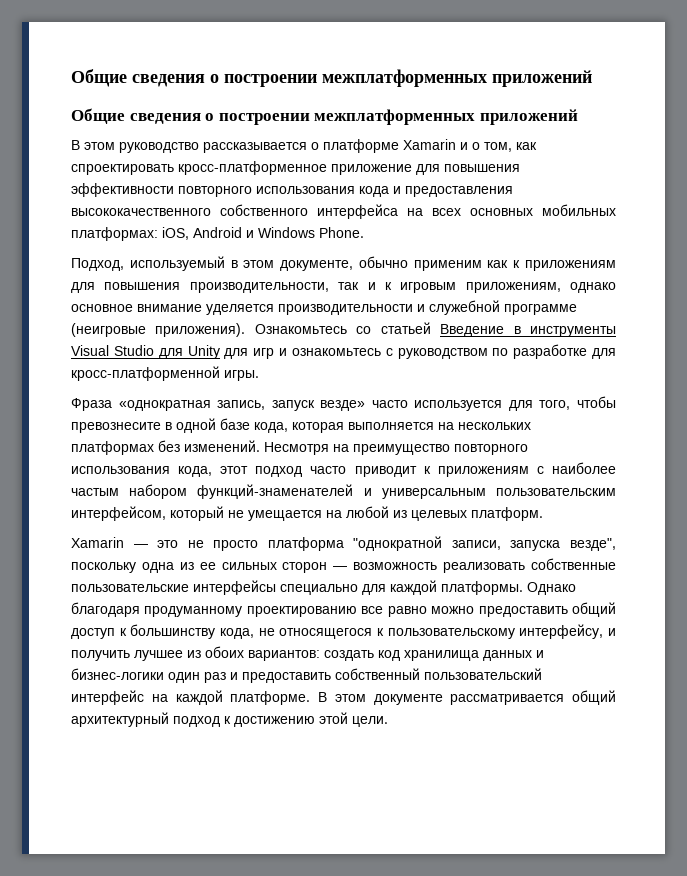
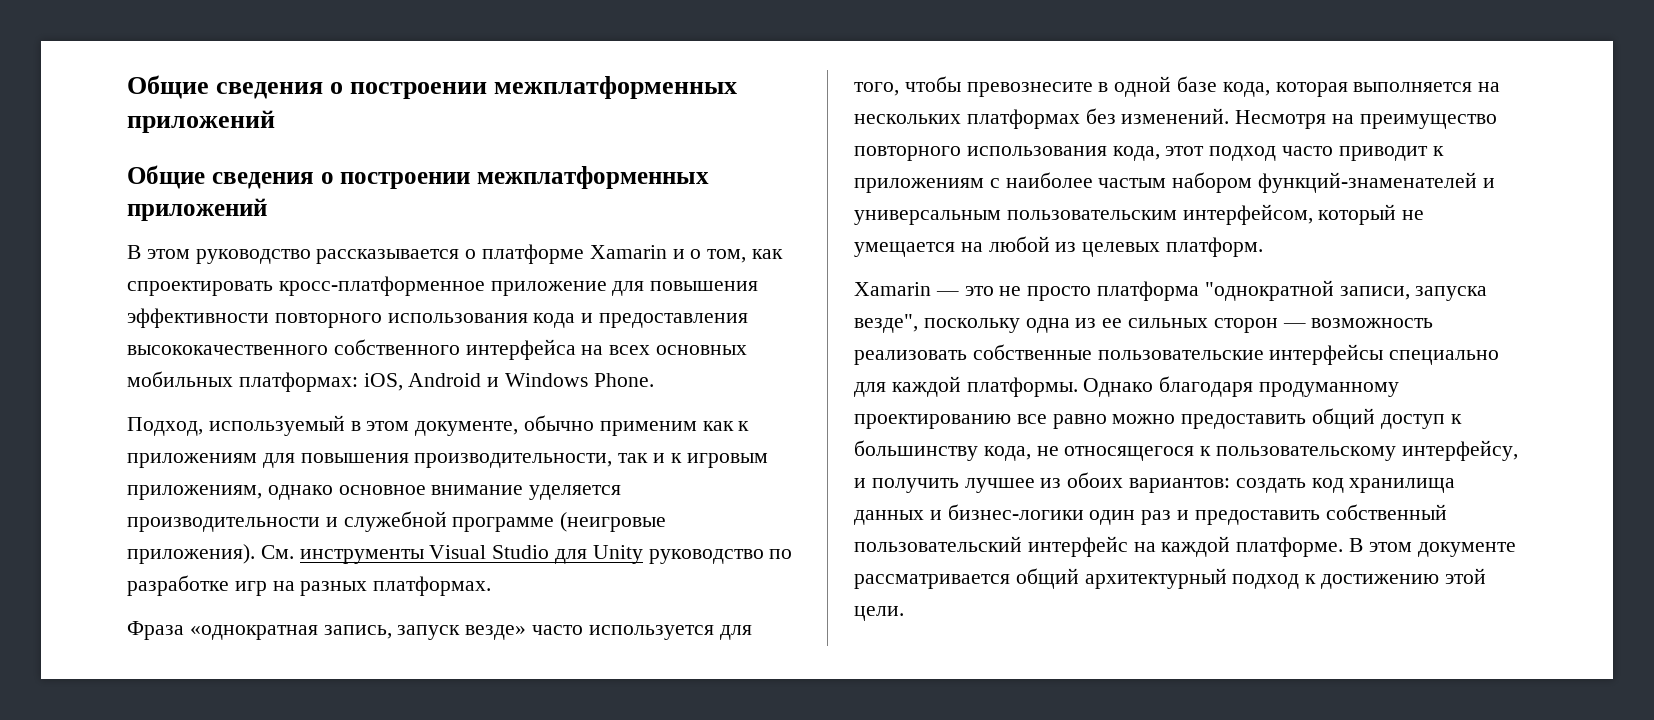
[254,322,521,337] Ознакомьтесь со статьей Введение в -> [260,545,294,559] См.
[224,344,616,359] [71,366,259,381] для игр и ознакомьтесь с руководством по разработке для кросс-платформенной игры. -> [648,549,793,564] [127,575,492,596] руководство по разработке игр на разных платформах.

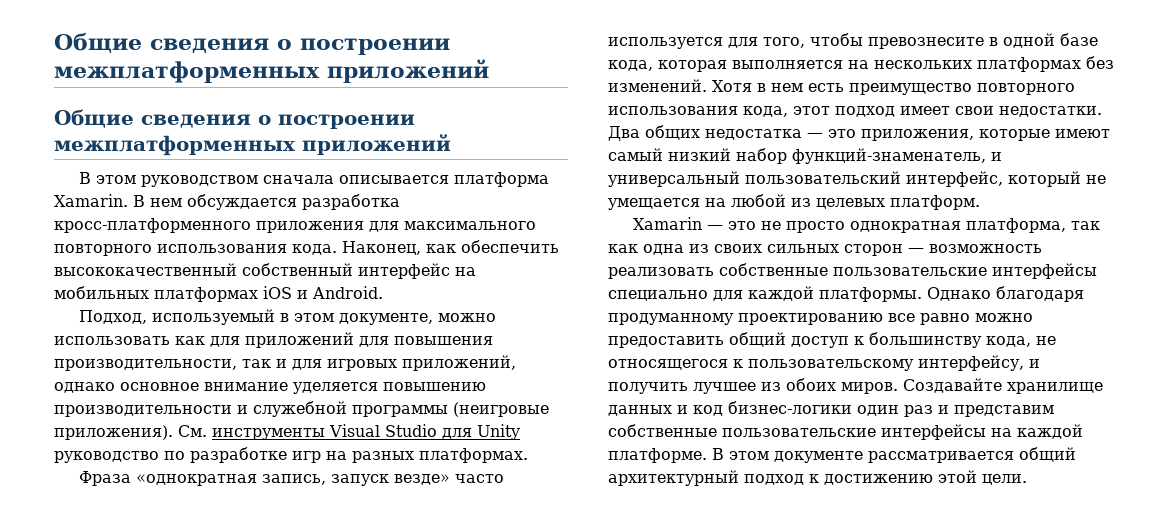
[195,244,784,264] [127,276,759,296] [127,308,749,328] [127,339,748,360] [127,371,654,392] руководство рассказывается о платформе Xamarin и о том, как спроектировать кросс-платформенное приложение для повышения эффективности повторного использования кода и предоставления высококачественного собственного интерфейса на всех основных мобильных платформах: iOS, Android и Windows Phone. -> [140,172,549,187] [54,194,400,210] [54,218,536,233] [54,240,559,256] [54,263,476,279] [54,286,383,302] руководством сначала описывается платформа Xamarin. В нем обсуждается разработка кросс-платформенного приложения для максимального повторного использования кода. Наконец, как обеспечить высококачественный собственный интерфейс на мобильных платформах iOS и Android.
[524,415,750,436] [127,453,257,468] обычно применим как к приложениям -> [437,313,496,322] [54,332,354,348] можно использовать как для приложений
[670,453,768,468] [127,485,262,500] к игровым приложениям, -> [292,355,516,371] для игровых приложений,
(622, 492) none -> [383,382,486,391] повышению
[452,517,555,532] программе -> [352,405,448,417] программы
[1235,110,1355,129] Несмотря на -> [712,80,844,92] Хотя в нем есть
[1282,146,1444,161] [854,172,1495,193] [854,204,1313,225] часто приводит к приложениям с наиболее частым набором функций-знаменателей и универсальным пользовательским интерфейсом, -> [900,106,1102,117] [608,125,1110,141] [608,148,1002,164] [608,171,1003,187] имеет свои недостатки. Два общих недостатка — это приложения, которые имеют самый низкий набор функций-знаменатель, и универсальный пользовательский интерфейс,
[1097,280,1488,301] [854,314,1020,333] платформа "однократной записи, запуска везде", поскольку -> [849,218,1100,233] [608,244,638,253] однократная платформа, так как
[1102,318,1123,328] ее -> [714,244,762,253] своих
[1129,478,1456,493] вариантов: создать код хранилища -> [841,378,1103,394] миров. Создавайте хранилище
(942, 515) none -> [693,405,723,416] код
[1194,504,1447,525] [854,536,1128,557] предоставить собственный пользовательский интерфейс -> [954,405,1054,417] [608,424,986,440] представим собственные пользовательские интерфейсы

